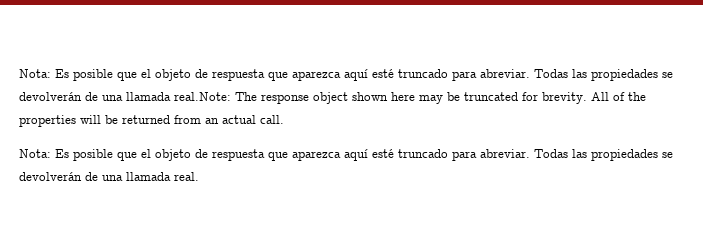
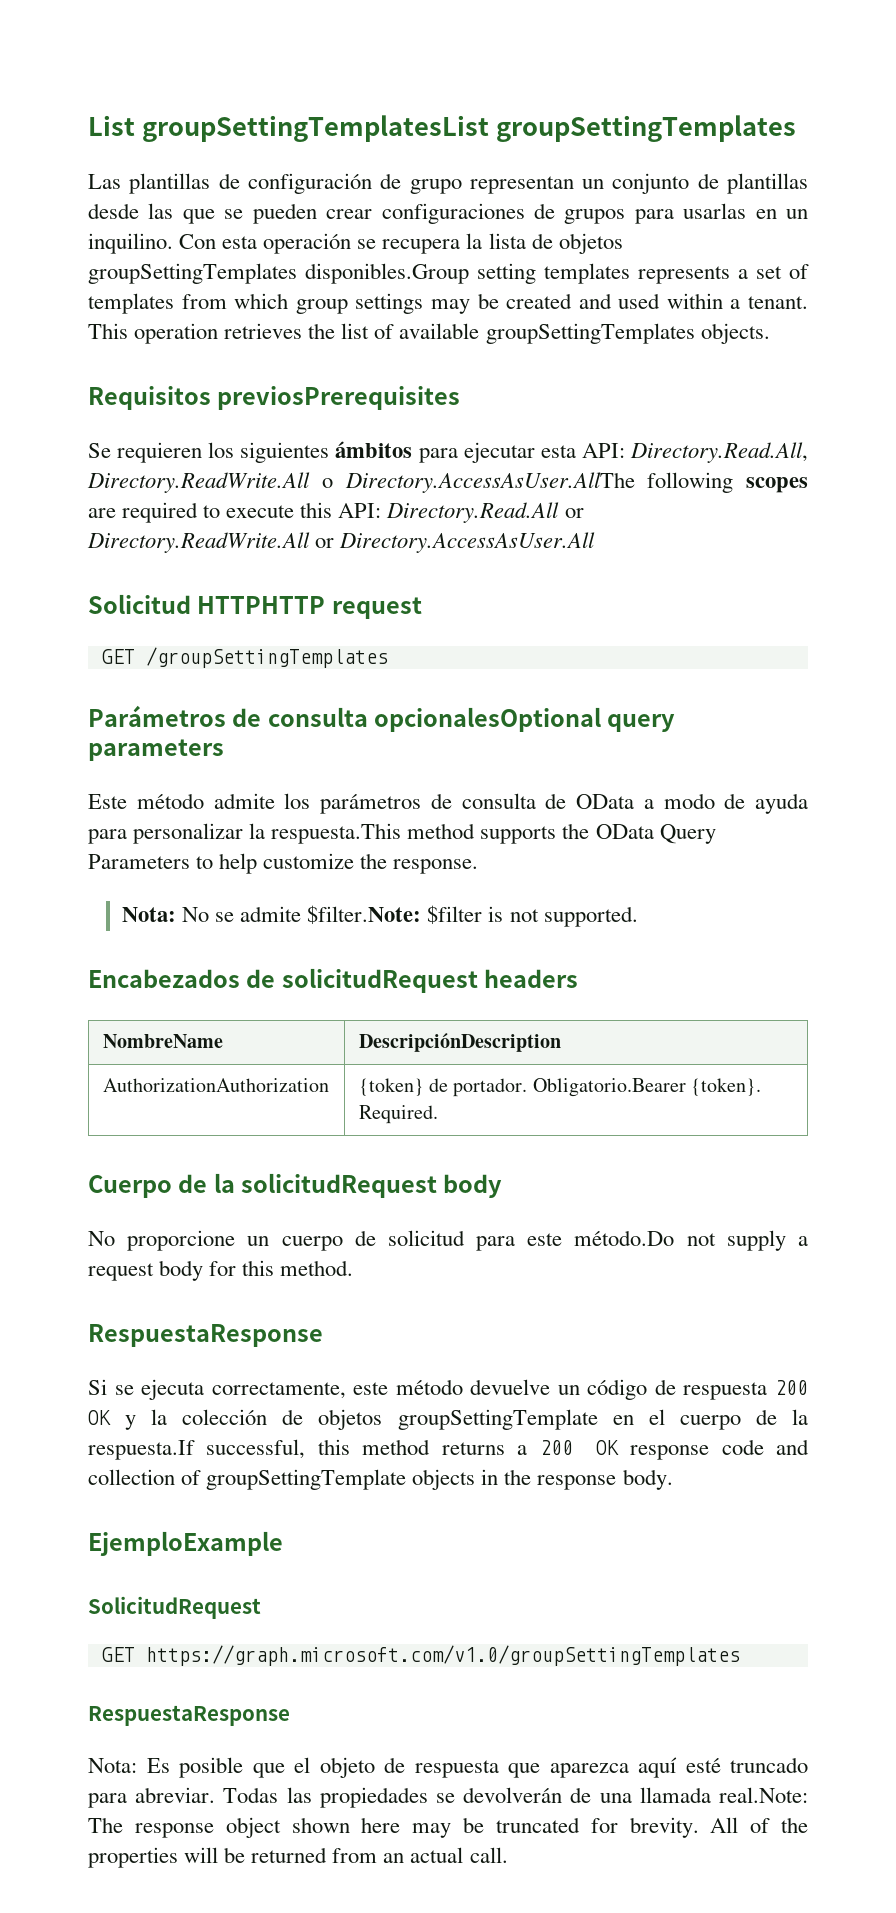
(19, 73) none -> [88,115,796,142] [88,173,808,194] [88,203,808,224] [88,233,623,254] [88,263,809,284] [88,293,808,314] [88,323,770,344] [88,386,461,410] [88,441,809,463] [87,472,808,493] [88,502,584,523] [87,532,596,553] [88,594,422,619] [101,647,388,668] [88,705,676,732] [88,739,224,761] [88,793,808,814] [88,823,716,844] [88,853,479,874] [121,905,638,927] [88,968,579,993] [102,1034,223,1048] [358,1033,561,1052] [102,1078,329,1092] [358,1078,762,1097] [358,1105,438,1124] [88,1173,503,1198] [88,1230,808,1251] [88,1260,354,1281] [88,1324,323,1347] [88,1379,808,1400] [88,1409,809,1430] [88,1439,809,1460] [88,1469,673,1490] [88,1531,283,1556] [88,1596,261,1619] [101,1645,740,1666] [88,1705,290,1726] List groupSettingTemplatesList groupSettingTemplates // Las plantillas de configuración de grupo representan un conjunto de plantillas desde las que se pueden crear configuraciones de grupos para usarlas en un inquilino. Con esta operación se recupera la lista de objetos groupSettingTemplates disponibles.Group setting templates represents a set of templates from which group settings may be created and used within a tenant. This operation retrieves the list of available groupSettingTemplates objects. // Requisitos previosPrerequisites // Se requieren los siguientes ámbitos para ejecutar esta API: Directory.Read.All, Directory.ReadWrite.All o Directory.AccessAsUser.AllThe following scopes are required to execute this API: Directory.Read.All or Directory.ReadWrite.All or Directory.AccessAsUser.All // Solicitud HTTPHTTP request // GET /groupSettingTemplates // Parámetros de consulta opcionalesOptional query parameters // Este método admite los parámetros de consulta de OData a modo de ayuda para personalizar la respuesta.This method supports the OData Query Parameters to help customize the response. // Nota: No se admite $filter.Note: $filter is not supported. // Encabezados de solicitudRequest headers // NombreName | DescripciónDescription // AuthorizationAuthorization | {token} de portador. Obligatorio.Bearer {token}. Required. // Cuerpo de la solicitudRequest body // No proporcione un cuerpo de solicitud para este método.Do not supply a request body for this method. // RespuestaResponse // Si se ejecuta correctamente, este método devuelve un código de respuesta 200 OK y la colección de objetos groupSettingTemplate en el cuerpo de la respuesta.If successful, this method returns a 200 OK response code and collection of groupSettingTemplate objects in the response body. // EjemploExample // SolicitudRequest // GET https://graph.microsoft.com/v1.0/groupSettingTemplates // RespuestaResponse //
[19,149,673,161] [19,172,199,181] // Nota: Es posible que el objeto de respuesta que aparezca aquí esté truncado para abreviar. Todas las propiedades se devolverán de una llamada real. -> (508, 1855) none

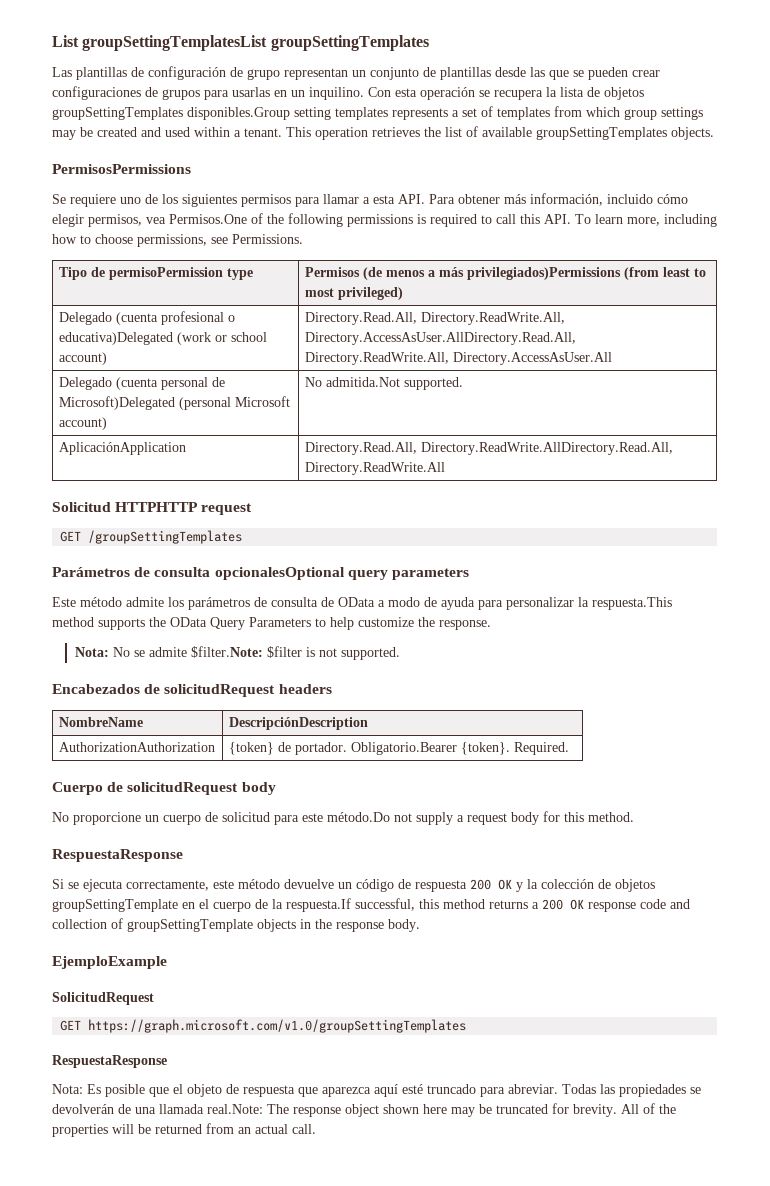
[88,386,461,410] Requisitos previosPrerequisites -> [52,164,191,174] PermisosPermissions
[117,441,809,463] [87,472,808,493] [88,502,584,523] [87,532,596,553] requieren los siguientes ámbitos para ejecutar esta API: Directory.Read.All, Directory.ReadWrite.All o Directory.AccessAsUser.AllThe following scopes are required to execute this API: Directory.Read.All or Directory.ReadWrite.All or Directory.AccessAsUser.All -> [70,193,688,207] [52,213,717,227] [52,234,303,247] [58,267,253,280] [304,267,706,280] [304,287,403,300] [58,311,235,325] [58,332,267,345] [58,352,107,365] [304,312,565,325] [304,332,576,345] [304,352,612,365] [58,377,225,390] [58,396,290,410] [58,417,107,430] [304,377,463,390] [58,442,186,455] [304,442,673,455] [304,462,445,475] requiere uno de los siguientes permisos para llamar a esta API. Para obtener más información, incluido cómo elegir permisos, vea Permisos.One of the following permissions is required to call this API. To learn more, including how to choose permissions, see Permissions. // Tipo de permisoPermission type | Permisos (de menos a más privilegiados)Permissions (from least to most privileged) // Delegado (cuenta profesional o educativa)Delegated (work or school account) | Directory.Read.All, Directory.ReadWrite.All, Directory.AccessAsUser.AllDirectory.Read.All, Directory.ReadWrite.All, Directory.AccessAsUser.All // Delegado (cuenta personal de Microsoft)Delegated (personal Microsoft account) | No admitida.Not supported. // AplicaciónApplication | Directory.Read.All, Directory.ReadWrite.AllDirectory.Read.All, Directory.ReadWrite.All
[213,1173,235,1193] la -> (124, 787) none

